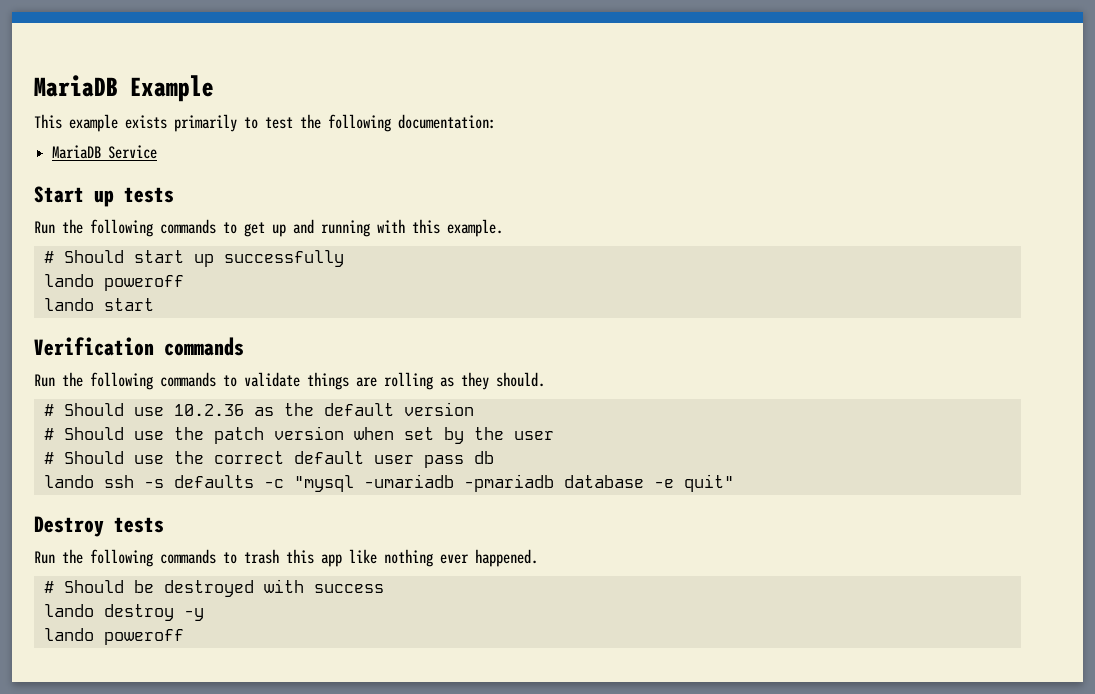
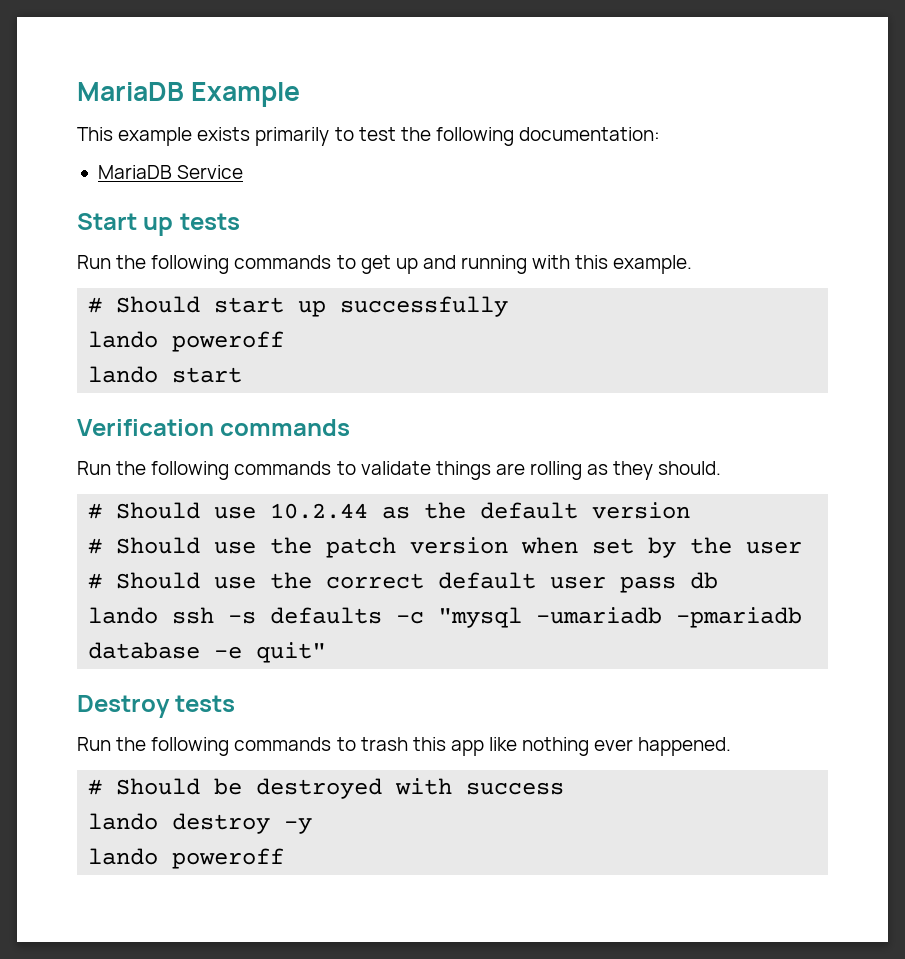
[173,404,244,416] 10.2.36 -> [270,503,369,519] 10.2.44

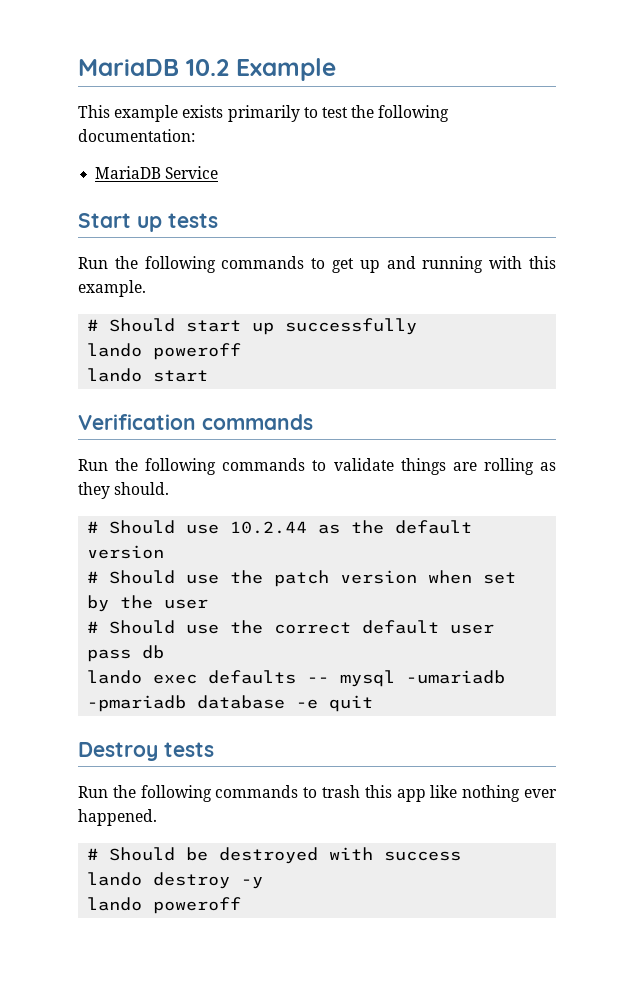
[77,82,184,101] MariaDB -> [78,59,229,76] MariaDB 10.2
[172,607,523,628] ssh -s defaults -c "mysql -> [153,670,396,687] exec defaults -- mysql
[256,642,327,663] quit" -> [329,695,374,712] quit

